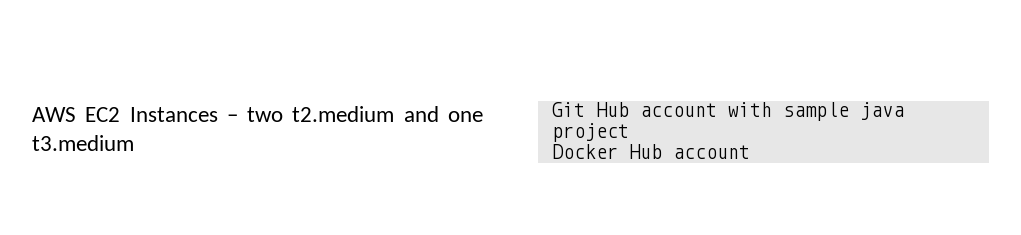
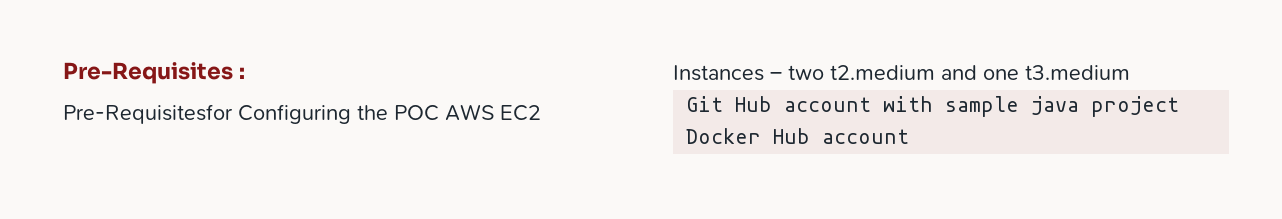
(32, 114) none -> [63,62,245,84] [63,104,439,124] Pre-Requisites : // Pre-Requisitesfor Configuring the POC

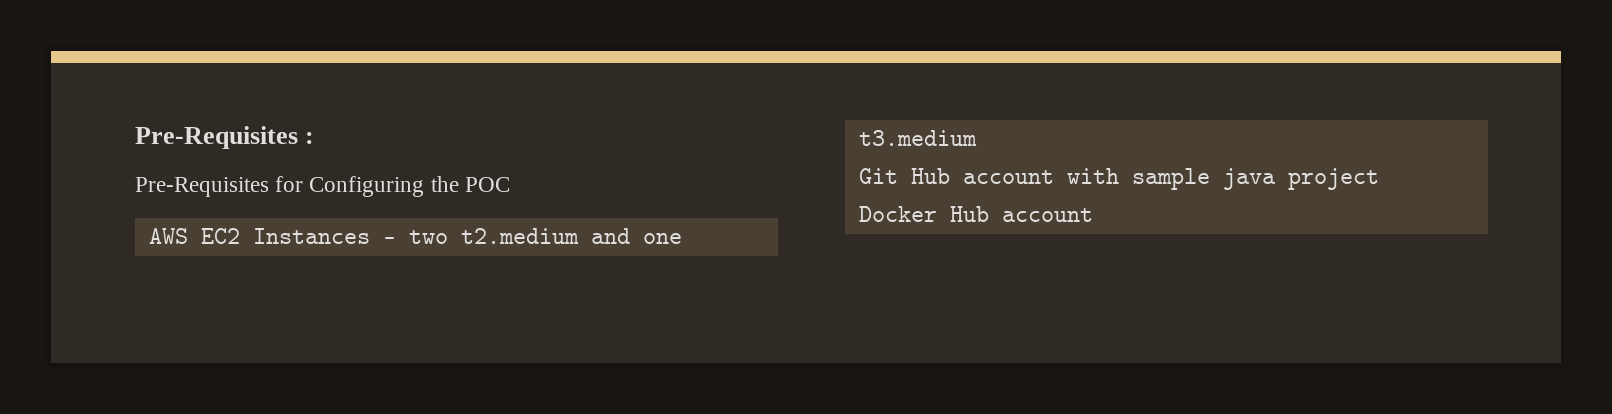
[63,104,233,124] Pre-Requisitesfor -> [135,176,304,197] Pre-Requisites for
(439, 113) none -> (510, 184) //

